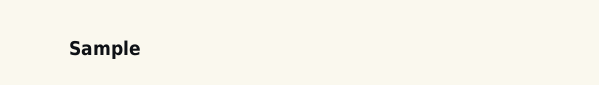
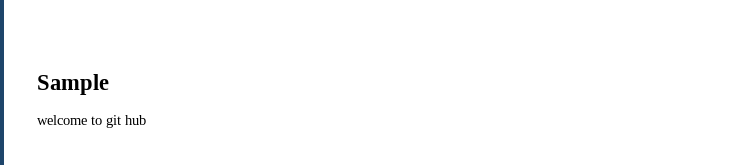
(141, 49) none -> [37,115,146,128] // welcome to git hub

